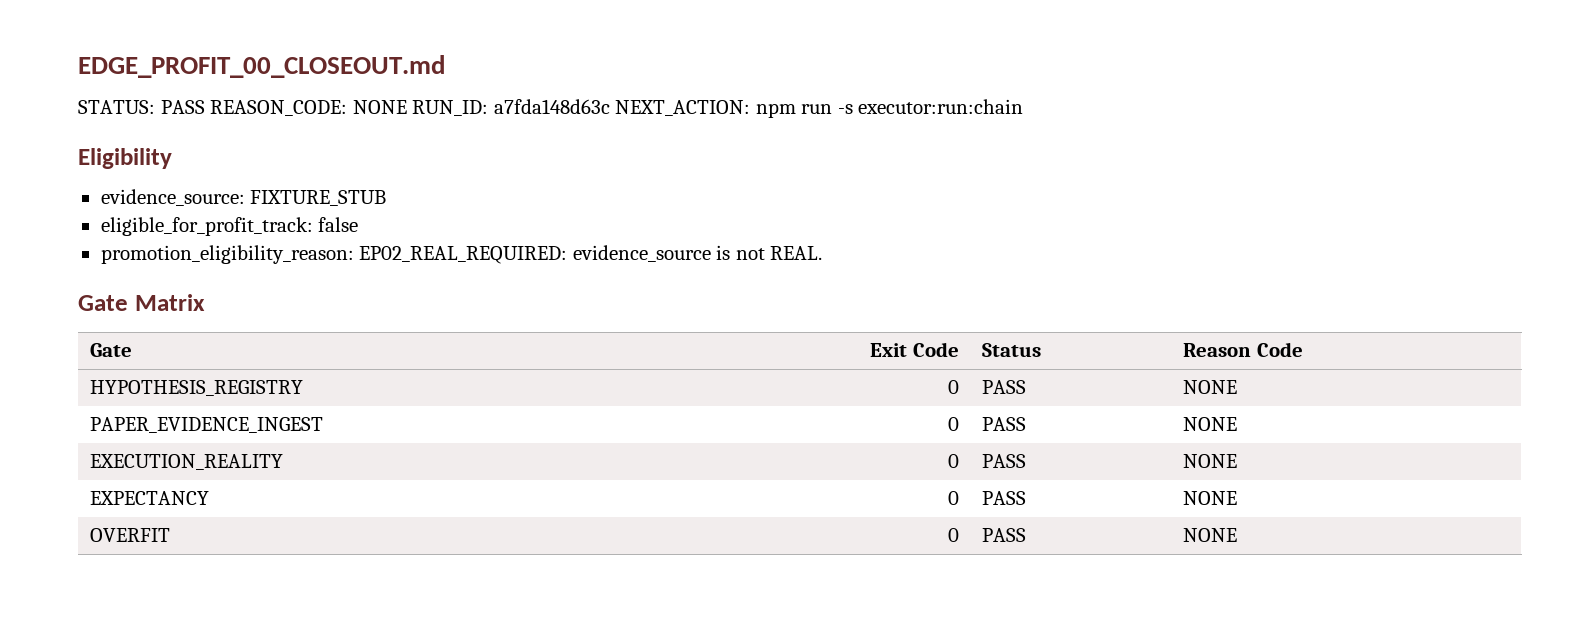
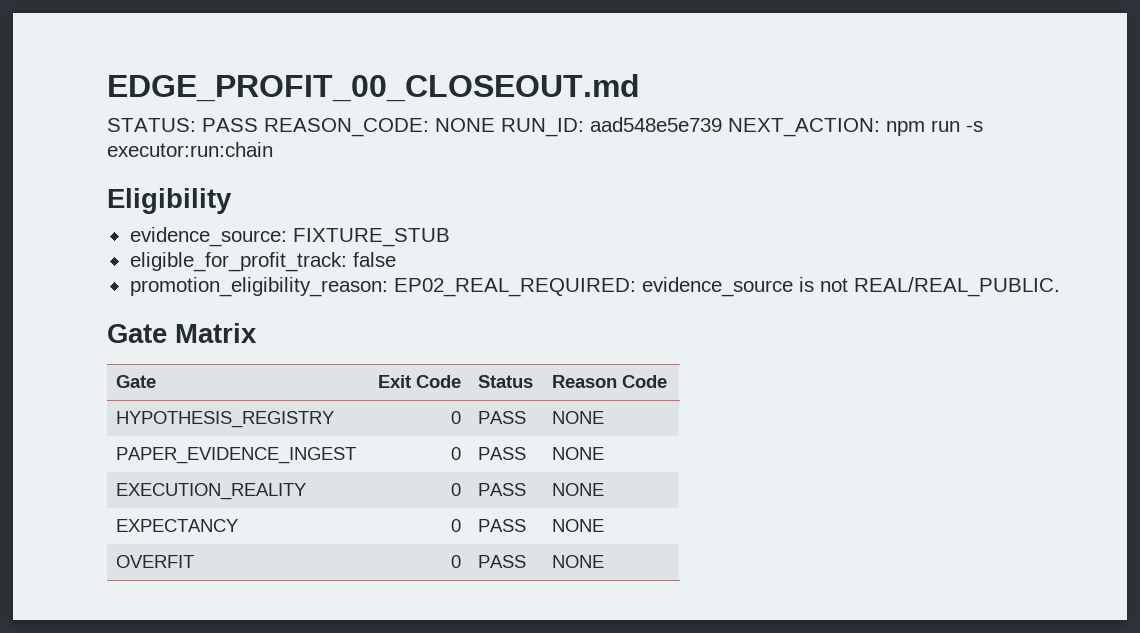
[493,99,610,114] a7fda148d63c -> [590,117,722,132] aad548e5e739
[770,246,823,260] REAL. -> [853,277,1060,297] REAL/REAL_PUBLIC.

